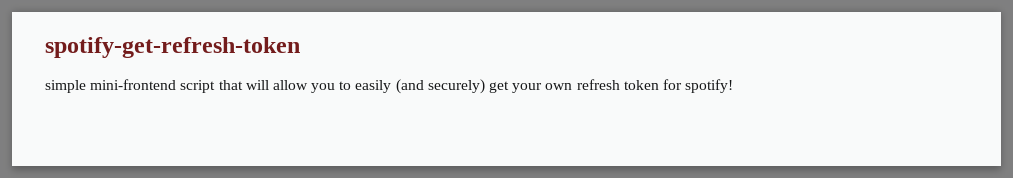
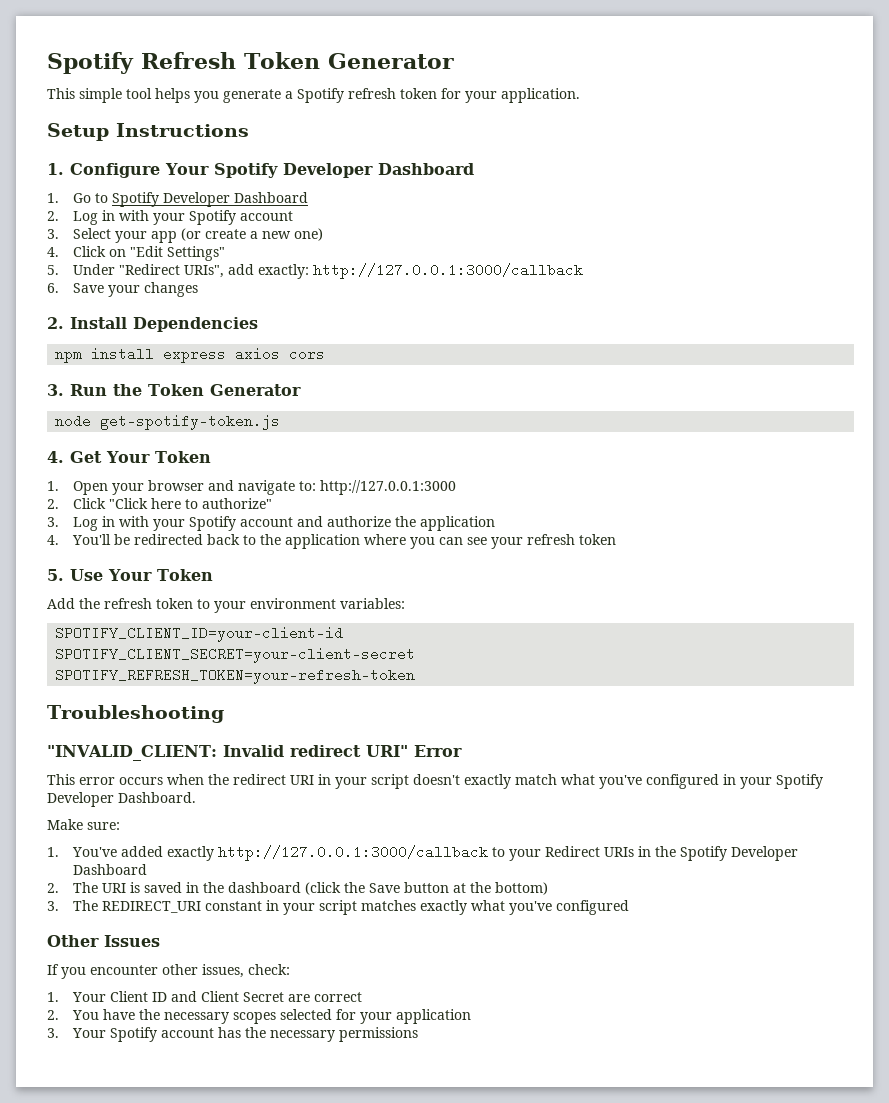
[45,37,300,58] [45,79,734,94] spotify-get-refresh-token // simple mini-frontend script that will allow you to easily (and securely) get your own refresh token for spotify! -> [47,52,454,74] [47,88,580,103] [47,123,249,141] [47,163,474,178] [47,192,308,207] [47,210,293,225] [47,228,323,243] [47,246,225,261] [47,263,583,279] [47,282,198,297] [47,317,258,332] [55,347,326,363] [47,384,301,396] [55,414,281,430] [47,451,211,463] [47,480,456,495] [47,498,272,509] [47,516,495,531] [47,534,616,549] [47,569,213,581] [47,598,405,613] [55,626,344,642] [55,647,416,663] [55,668,416,684] [47,705,224,723] [47,745,462,761] [47,774,823,789] [47,792,196,807] [47,819,120,830] [47,845,798,861] [72,864,147,875] [47,882,548,895] [47,900,629,915] [47,935,160,947] [47,964,290,979] [47,991,362,1002] [47,1009,471,1024] [47,1027,418,1042] Spotify Refresh Token Generator // This simple tool helps you generate a Spotify refresh token for your application. // Setup Instructions // 1. Configure Your Spotify Developer Dashboard // 1. Go to Spotify Developer Dashboard // 2. Log in with your Spotify account // 3. Select your app (or create a new one) // 4. Click on "Edit Settings" // 5. Under "Redirect URIs", add exactly: http://127.0.0.1:3000/callback // 6. Save your changes // 2. Install Dependencies // npm install express axios cors // 3. Run the Token Generator // node get-spotify-token.js // 4. Get Your Token // 1. Open your browser and navigate to: http://127.0.0.1:3000 // 2. Click "Click here to authorize" // 3. Log in with your Spotify account and authorize the application // 4. You'll be redirected back to the application where you can see your refresh token // 5. Use Your Token // Add the refresh token to your environment variables: // SPOTIFY_CLIENT_ID=your-client-id // SPOTIFY_CLIENT_SECRET=your-client-secret // SPOTIFY_REFRESH_TOKEN=your-refresh-token // Troubleshooting // "INVALID_CLIENT: Invalid redirect URI" Error // This error occurs when the redirect URI in your script doesn't exactly match what you've configured in your Spotify Developer Dashboard. // Make sure: // 1. You've added exactly http://127.0.0.1:3000/callback to your Redirect URIs in the Spotify Developer Dashboard // 2. The URI is saved in the dashboard (click the Save button at the bottom) // 3. The REDIRECT_URI constant in your script matches exactly what you've configured // Other Issues // If you encounter other issues, check: // 1. Your Client ID and Client Secret are correct // 2. You have the necessary scopes selected for your application // 3. Your Spotify account has the necessary permissions

